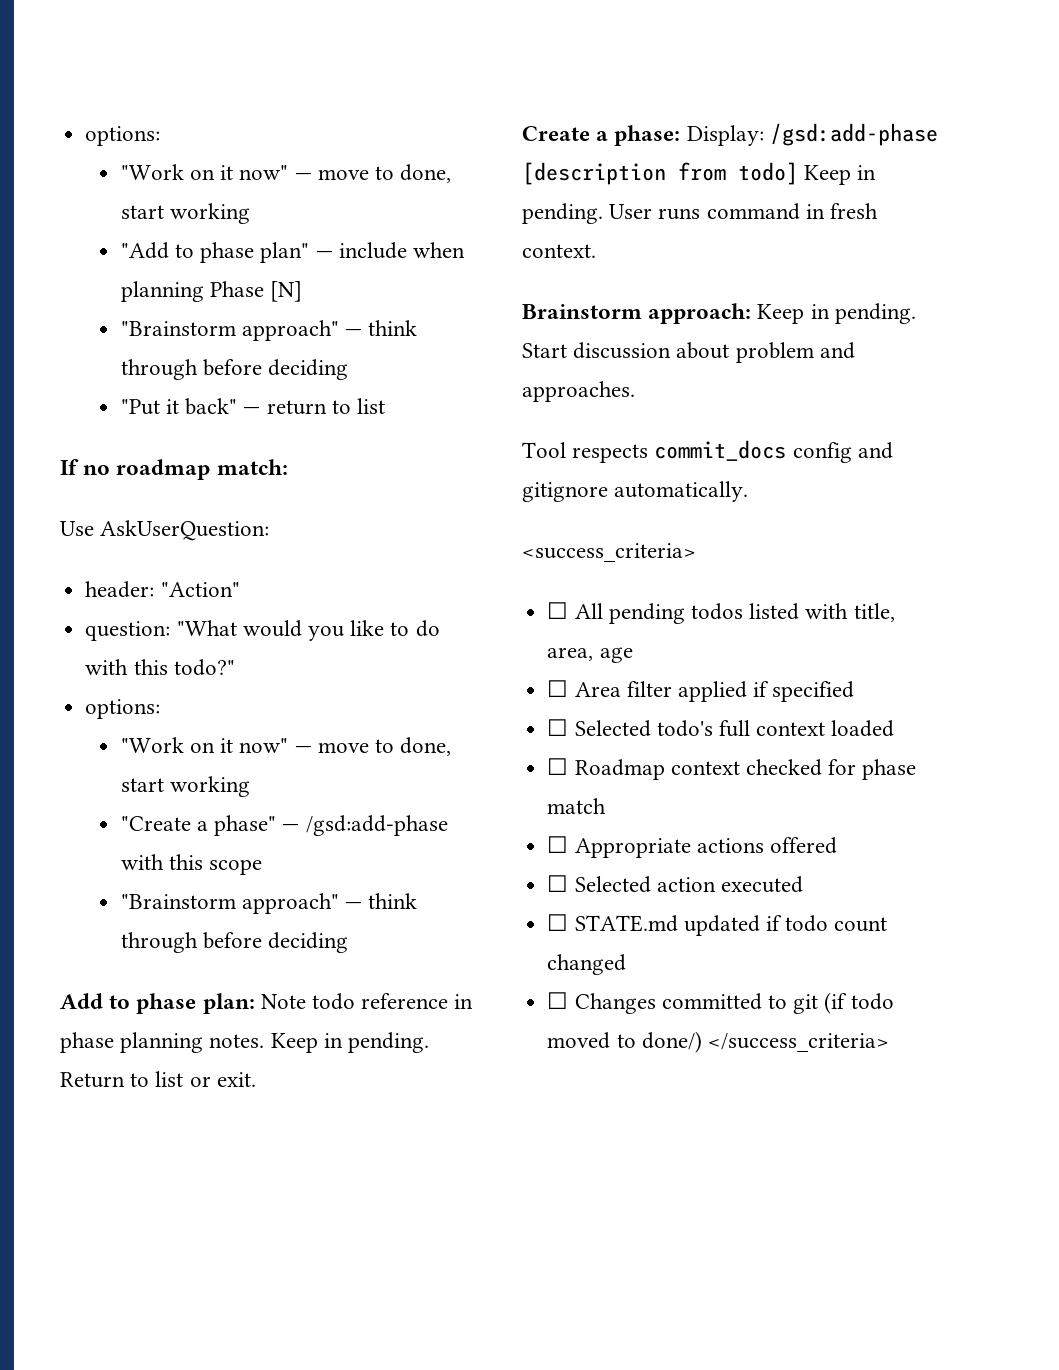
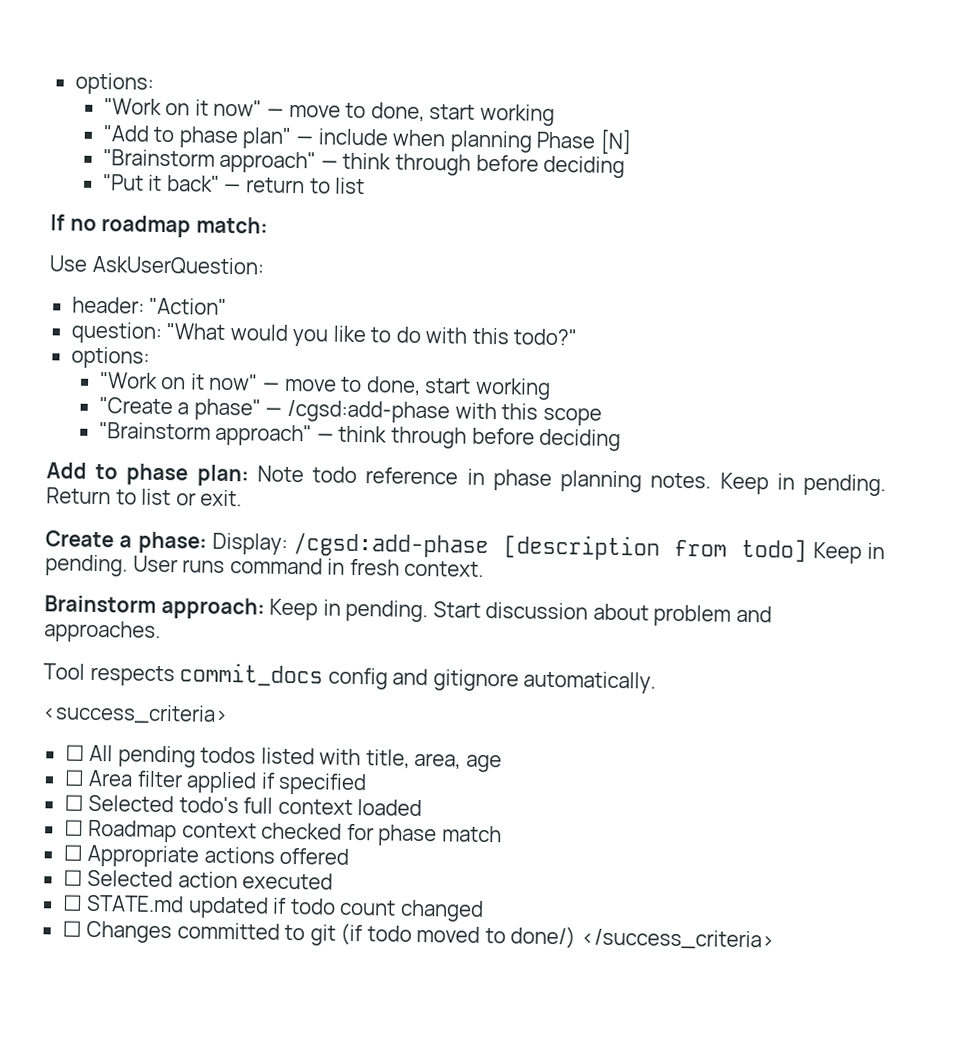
[305,815,448,836] /gsd:add-phase -> [286,399,450,424] /cgsd:add-phase
[769,123,938,146] /gsd:add-phase -> [293,532,490,559] /cgsd:add-phase

